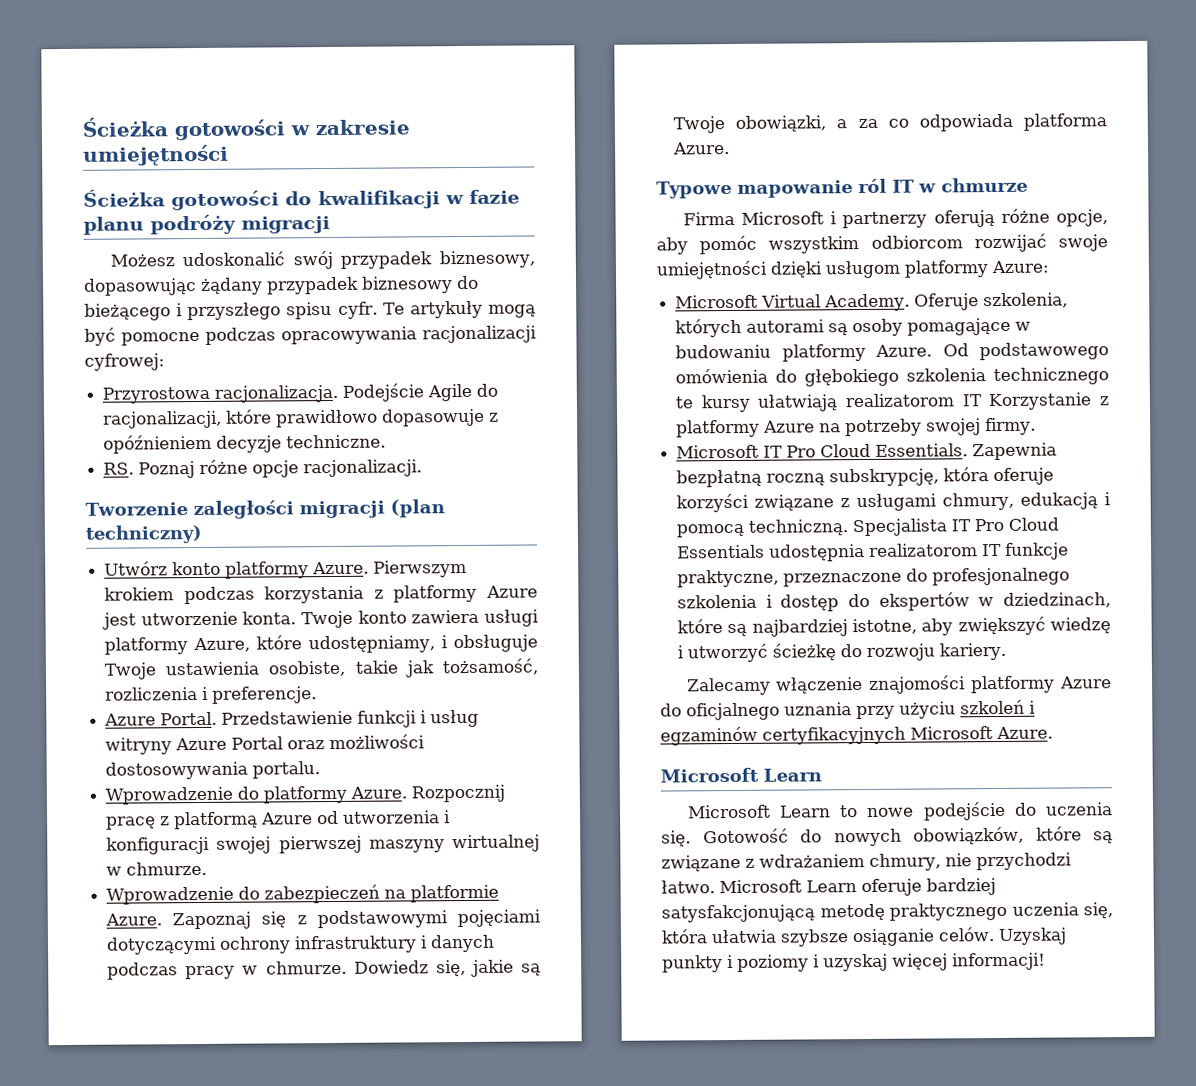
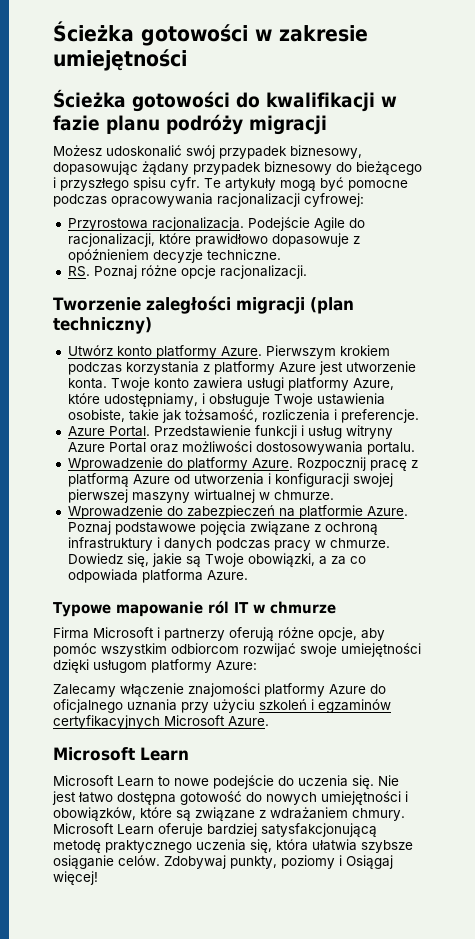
[172,909,541,930] [106,936,292,955] Zapoznaj się z podstawowymi pojęciami dotyczącymi ochrony -> [67,521,378,535] Poznaj podstawowe pojęcia związane z ochroną
[675,292,1069,312] [675,317,1032,338] [675,342,1109,362] [675,367,1109,387] [675,392,1109,413] [676,417,1037,438] [676,442,1058,461] [676,467,1055,488] [676,492,1111,513] [676,517,1060,538] [677,542,1070,562] [677,567,1071,588] [677,592,1111,612] [677,616,1111,637] [677,642,1007,663] // Microsoft Virtual Academy. Oferuje szkolenia, których autorami są osoby pomagające w budowaniu platformy Azure. Od podstawowego omówienia do głębokiego szkolenia technicznego te kursy ułatwiają realizatorom IT Korzystanie z platformy Azure na potrzeby swojej firmy. // Microsoft IT Pro Cloud Essentials. Zapewnia bezpłatną roczną subskrypcję, która oferuje korzyści związane z usługami chmury, edukacją i pomocą techniczną. Specjalista IT Pro Cloud Essentials udostępnia realizatorom IT funkcje praktyczne, przeznaczone do profesjonalnego szkolenia i dostęp do ekspertów w dziedzinach, które są najbardziej istotne, aby zwiększyć wiedzę i utworzyć ścieżkę do rozwoju kariery. -> (257, 665) none
[702,828,902,847] Gotowość do nowych -> [378,775,399,786] [52,791,408,805] Nie jest łatwo dostępna gotowość do nowych umiejętności i
[869,852,1072,871] [661,880,715,894] chmury, nie przychodzi łatwo. -> [352,808,405,821] chmury.
[997,927,1067,946] [662,952,1046,973] Uzyskaj punkty i poziomy i uzyskaj więcej informacji! -> [164,855,393,869] [53,871,98,885] Zdobywaj punkty, poziomy i Osiągaj więcej!

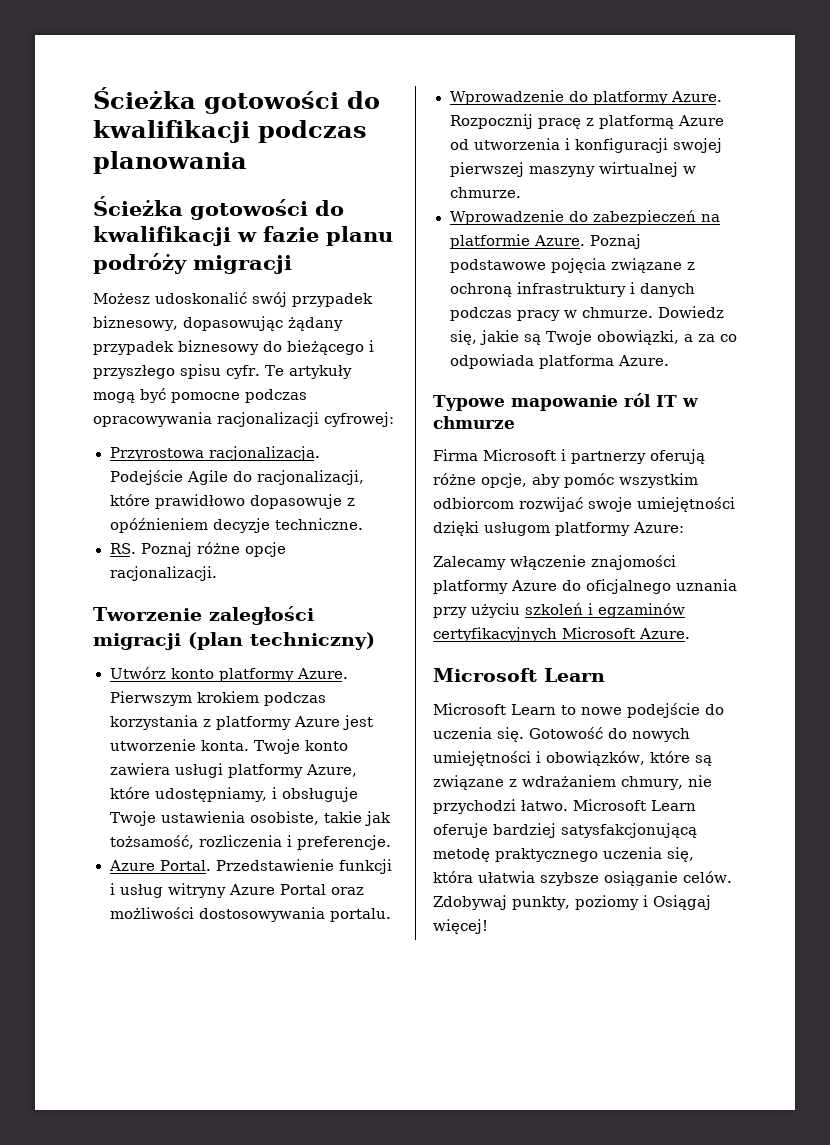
[53,21,368,46] [53,49,187,71] Ścieżka gotowości w zakresie umiejętności -> [93,87,380,114] [93,120,367,143] [93,151,247,174] Ścieżka gotowości do kwalifikacji podczas planowania
[378,775,399,786] [52,791,242,805] Nie jest łatwo dostępna gotowość -> [529,727,603,739] Gotowość
[352,808,405,821] chmury. -> [621,775,712,790] [433,799,568,814] chmury, nie przychodzi łatwo.

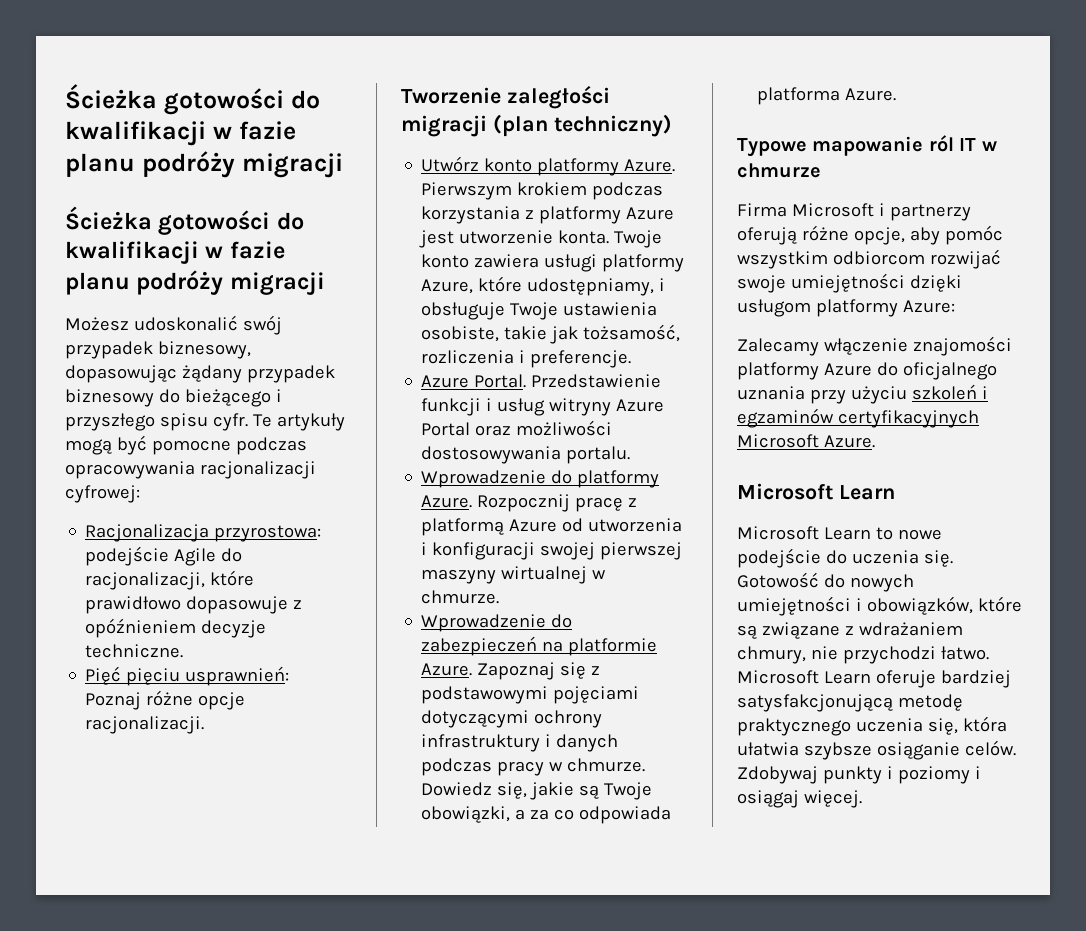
[93,87,380,114] [93,120,367,143] [93,151,247,174] Ścieżka gotowości do kwalifikacji podczas planowania -> [65,84,320,115] [65,121,296,146] [65,151,343,178] Ścieżka gotowości do kwalifikacji w fazie planu podróży migracji
[109,446,320,461] [109,470,183,485] Przyrostowa racjonalizacja. Podejście -> [85,524,322,542] [85,546,170,566] Racjonalizacja przyrostowa: podejście
[109,543,136,554] RS. -> [85,666,290,686] Pięć pięciu usprawnień:
[589,234,641,249] [449,258,695,273] [449,283,512,297] Poznaj podstawowe pojęcia związane z ochroną -> [477,662,601,680] [421,686,640,704] [421,710,603,728] Zapoznaj się z podstawowymi pojęciami dotyczącymi ochrony
[512,895,711,910] [433,919,488,934] punkty, poziomy i Osiągaj więcej! -> [822,766,981,784] [737,790,862,808] punkty i poziomy i osiągaj więcej.

